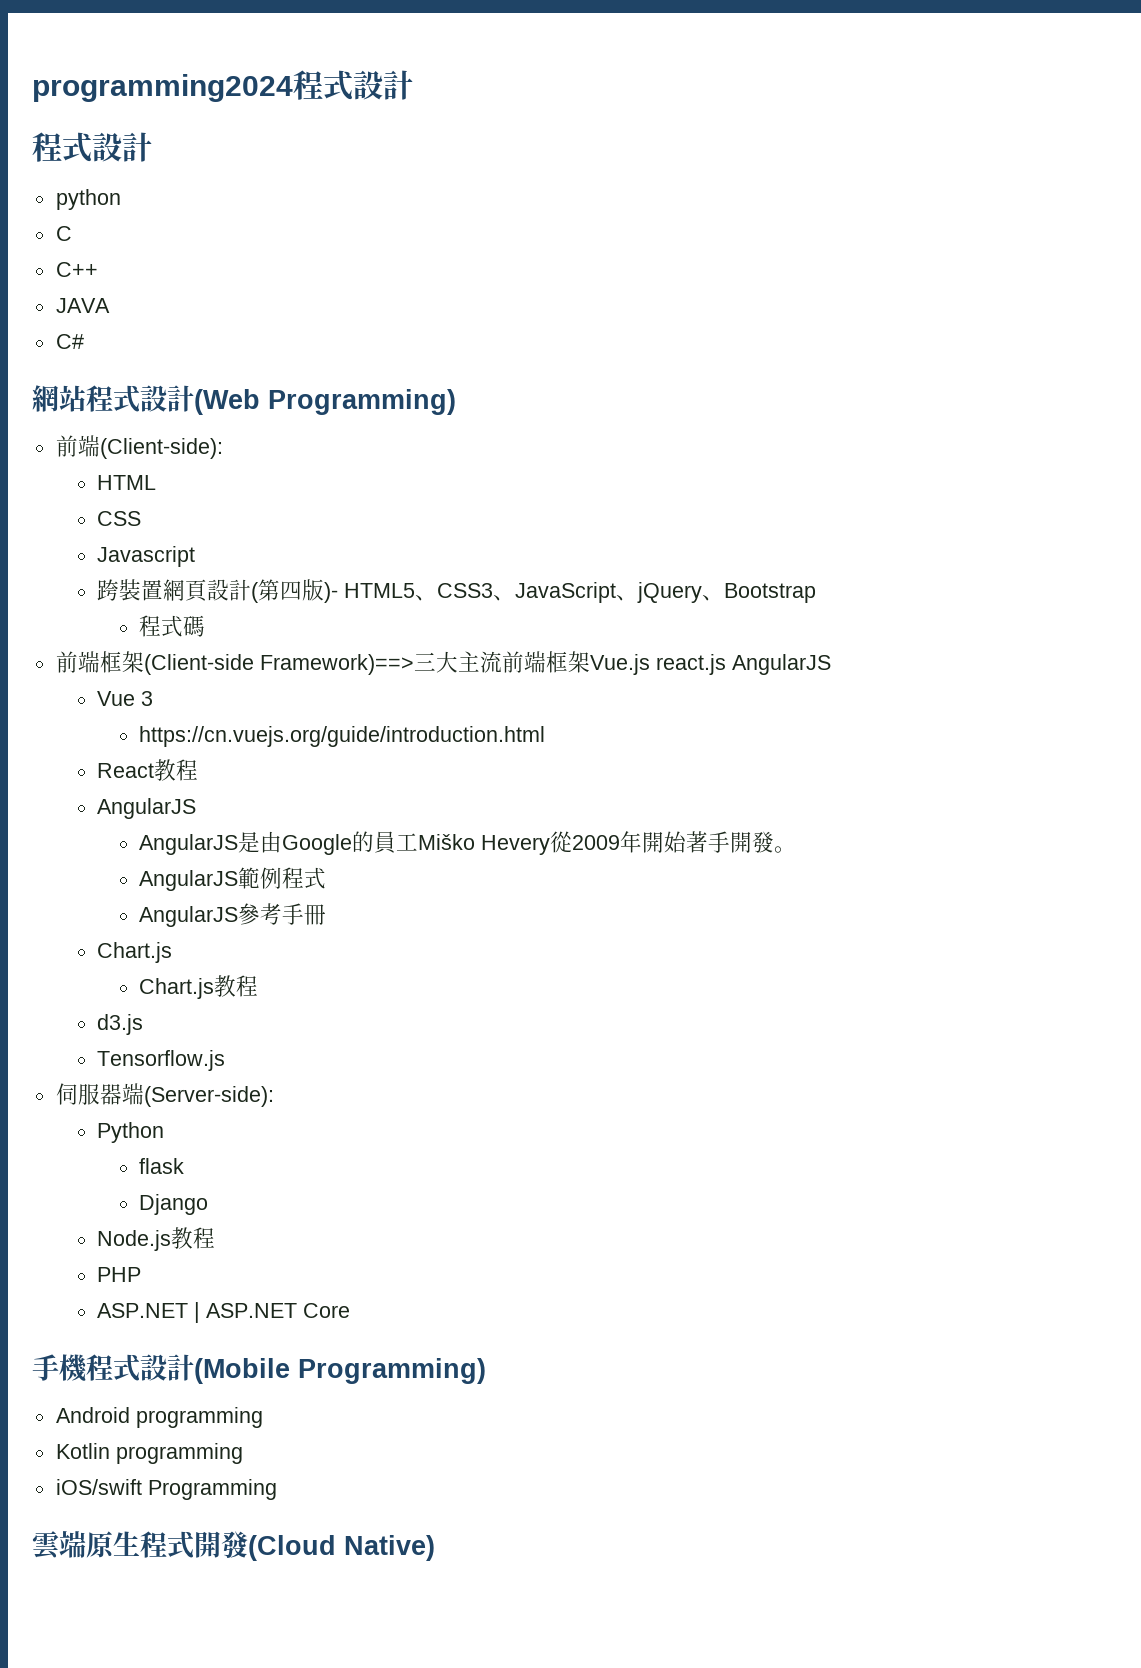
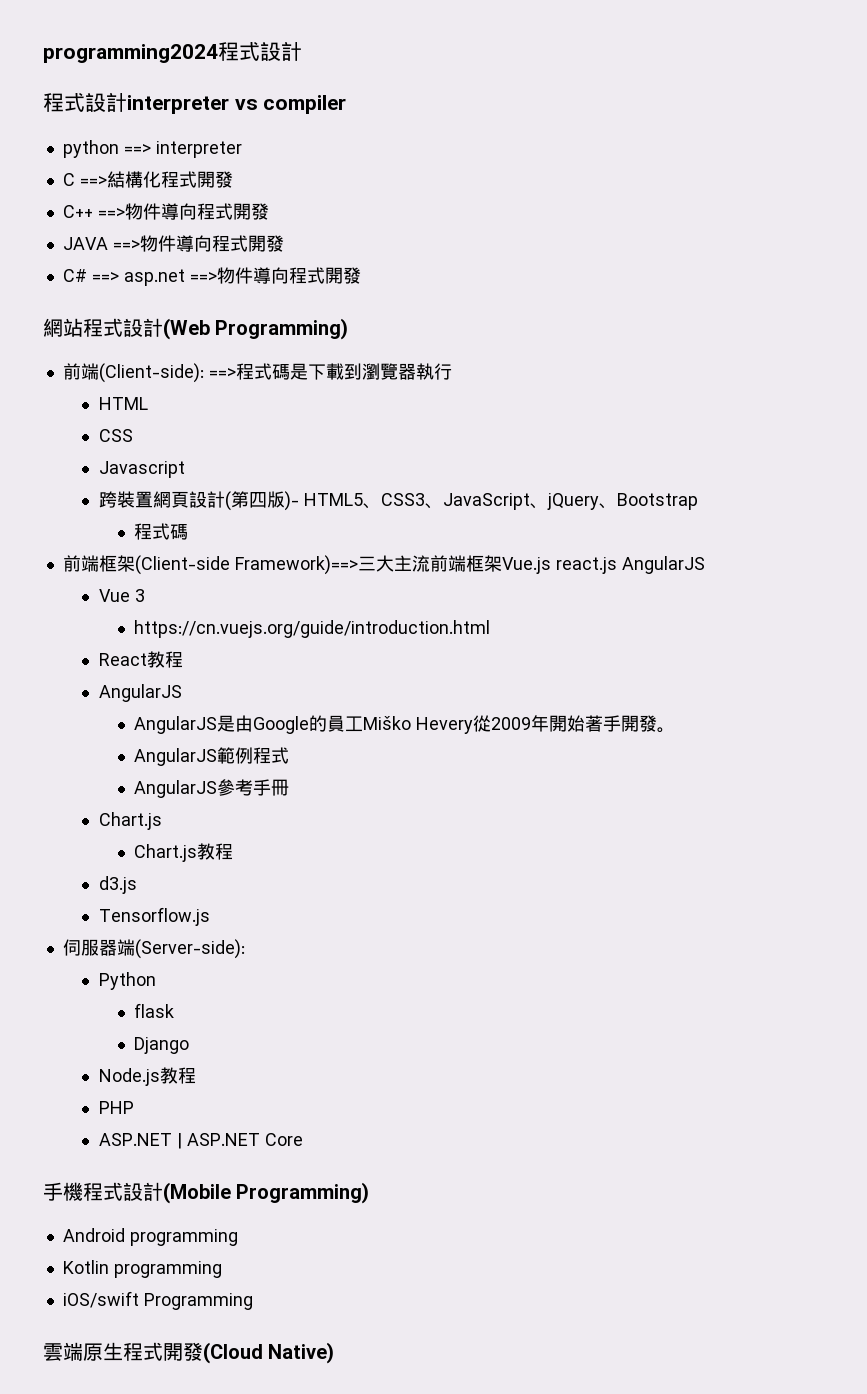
(152, 147) none -> [127,95,347,114] interpreter vs compiler
(121, 199) none -> [123,141,242,158] ==> interpreter
[55,262,98,277] [55,298,110,313] [55,334,84,349] // C++ // JAVA // C# -> [79,171,233,188] [62,203,269,220] [62,235,284,252] [62,267,361,286] ==>結構化程式開發 // C++ ==>物件導向程式開發 // JAVA ==>物件導向程式開發 // C# ==> asp.net ==>物件導向程式開發
(223, 448) none -> [208,363,452,380] ==>程式碼是下載到瀏覽器執行

